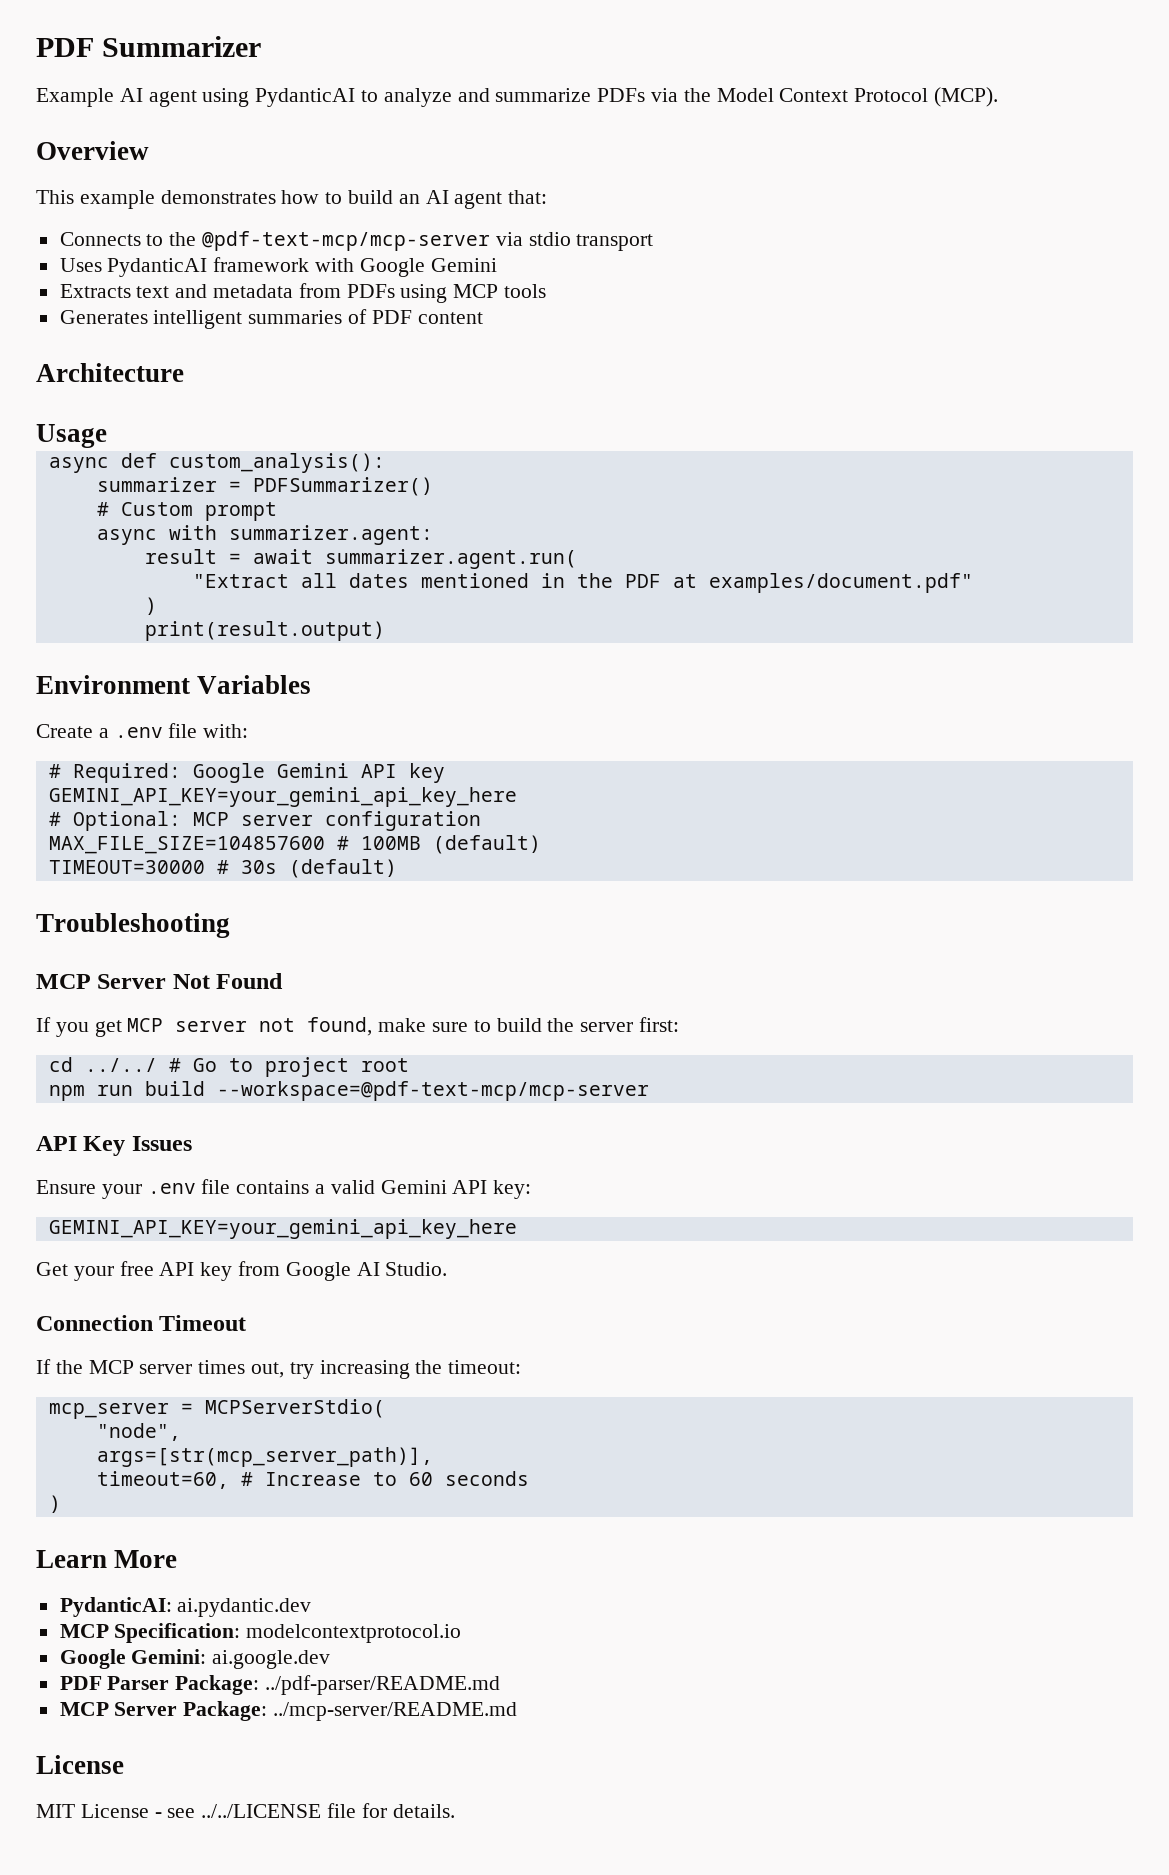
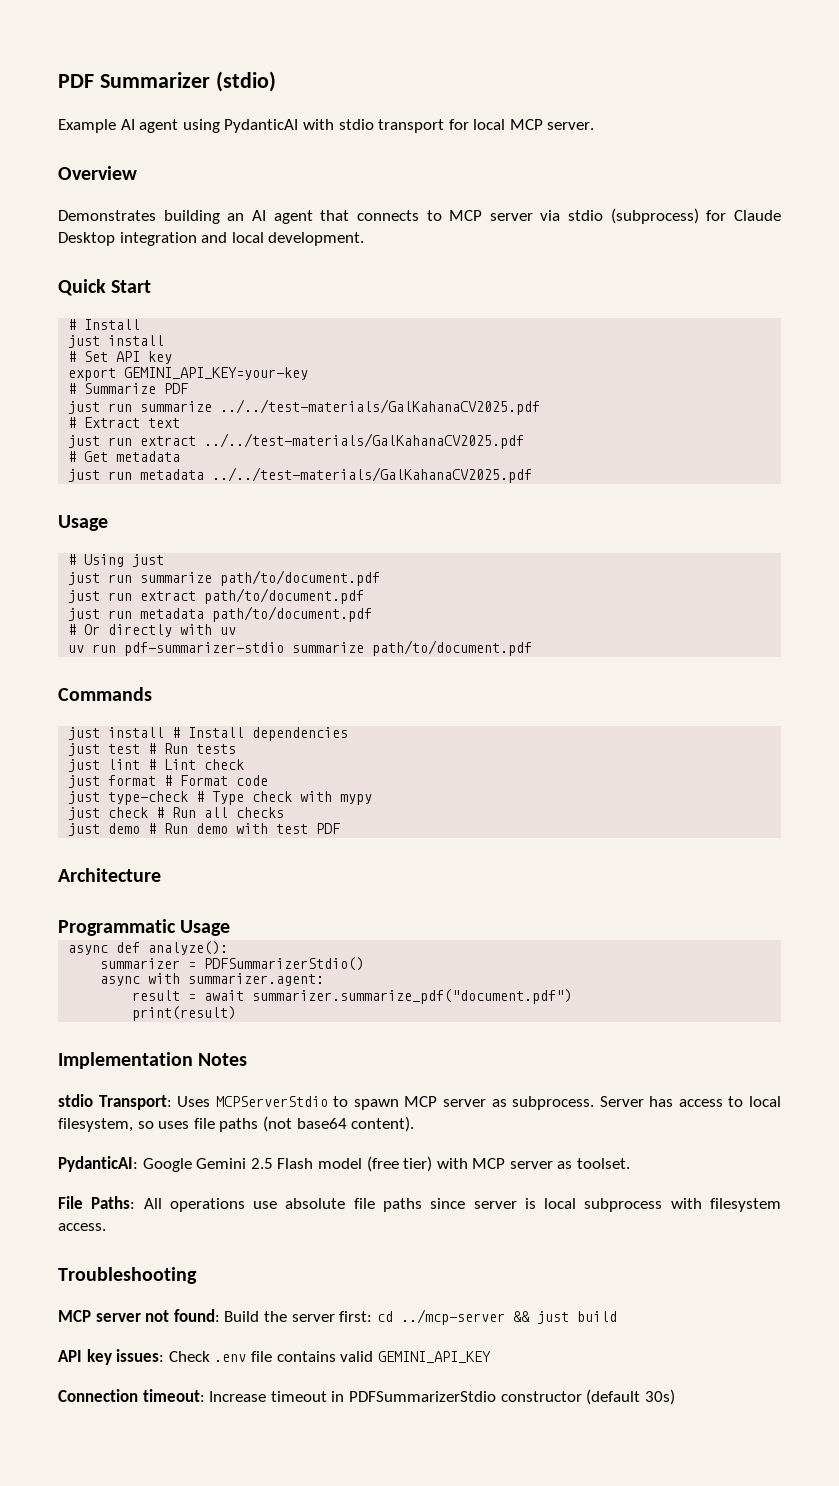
(262, 46) none -> [215,71,276,92] (stdio)
[361,87,999,107] [36,141,149,160] [36,190,548,209] [59,231,654,251] [59,257,497,277] [59,283,547,303] [59,309,483,329] to analyze and summarize PDFs via the Model Context Protocol (MCP). // Overview // This example demonstrates how to build an AI agent that: // Connects to the @pdf-text-mcp/mcp-server via stdio transport // Uses PydanticAI framework with Google Gemini // Extracts text and metadata from PDFs using MCP tools // Generates intelligent summaries of PDF content -> [302,119,595,133] [58,166,137,180] [58,208,781,224] [58,232,365,246] [58,279,152,296] [68,319,141,330] [68,335,165,348] [68,351,173,364] [68,367,309,381] [68,383,189,394] [68,399,541,415] [68,417,181,428] [68,433,525,449] [68,451,181,462] [68,467,533,483] [58,515,108,531] [68,554,165,567] [68,570,381,586] [68,588,365,604] [68,606,373,622] [68,624,237,637] [68,640,533,656] [58,687,152,701] [68,727,349,741] [68,743,237,756] [68,759,245,772] [68,775,269,788] [68,791,373,805] [68,807,285,820] [68,823,341,836] with stdio transport for local MCP server. // Overview // Demonstrates building an AI agent that connects to MCP server via stdio (subprocess) for Claude Desktop integration and local development. // Quick Start // # Install // just install // # Set API key // export GEMINI_API_KEY=your-key // # Summarize PDF // just run summarize ../../test-materials/GalKahanaCV2025.pdf // # Extract text // just run extract ../../test-materials/GalKahanaCV2025.pdf // # Get metadata // just run metadata ../../test-materials/GalKahanaCV2025.pdf // Usage // # Using just // just run summarize path/to/document.pdf // just run extract path/to/document.pdf // just run metadata path/to/document.pdf // # Or directly with uv // uv run pdf-summarizer-stdio summarize path/to/document.pdf // Commands // just install # Install dependencies // just test # Run tests // just lint # Lint check // just format # Format code // just type-check # Type check with mypy // just check # Run all checks // just demo # Run demo with test PDF
(184, 372) none -> [58,919,176,936] Programmatic
[168,453,385,473] custom_analysis(): -> [148,941,229,955] analyze():
[252,477,433,496] [96,502,277,521] PDFSummarizer() // # Custom prompt -> [204,957,365,971] PDFSummarizerStdio()
[324,549,577,569] [192,573,973,593] [144,597,157,615] [144,621,385,641] [36,675,312,694] [36,723,249,738] [48,763,445,783] [48,787,517,807] [48,811,481,831] [48,835,541,854] [48,859,397,878] [36,913,230,938] [36,973,284,989] [36,1017,680,1037] [48,1057,409,1077] [48,1081,649,1101] [36,1136,192,1156] [36,1179,532,1199] [48,1219,517,1239] [36,1261,448,1281] [36,1315,247,1331] [36,1359,522,1379] [48,1399,385,1419] [96,1423,181,1441] [96,1447,433,1467] [96,1471,529,1489] [48,1495,61,1513] [36,1550,178,1568] [59,1597,312,1617] [59,1623,462,1643] [59,1649,331,1669] [59,1675,501,1695] [59,1701,518,1721] [36,1755,124,1774] [36,1803,455,1818] summarizer.agent.run( // "Extract all dates mentioned in the PDF at examples/document.pdf" // ) // print(result.output) // Environment Variables // Create a .env file with: // # Required: Google Gemini API key // GEMINI_API_KEY=your_gemini_api_key_here // # Optional: MCP server configuration // MAX_FILE_SIZE=104857600 # 100MB (default) // TIMEOUT=30000 # 30s (default) // Troubleshooting // MCP Server Not Found // If you get MCP server not found, make sure to build the server first: // cd ../../ # Go to project root // npm run build --workspace=@pdf-text-mcp/mcp-server // API Key Issues // Ensure your .env file contains a valid Gemini API key: // GEMINI_API_KEY=your_gemini_api_key_here // Get your free API key from Google AI Studio. // Connection Timeout // If the MCP server times out, try increasing the timeout: // mcp_server = MCPServerStdio( // "node", // args=[str(mcp_server_path)], // timeout=60, # Increase to 60 seconds // ) // Learn More // PydanticAI: ai.pydantic.dev // MCP Specification: modelcontextprotocol.io // Google Gemini: ai.google.dev // PDF Parser Package: ../pdf-parser/README.md // MCP Server Package: ../mcp-server/README.md // License // MIT License - see ../../LICENSE file for details. -> [252,989,573,1004] [132,1006,237,1021] [58,1052,248,1069] [58,1094,781,1110] [58,1116,415,1132] [58,1156,631,1172] [58,1196,782,1212] [58,1223,106,1231] [58,1267,197,1284] [58,1309,617,1325] [58,1349,491,1365] [58,1389,675,1405] summarizer.summarize_pdf("document.pdf") // print(result) // Implementation Notes // stdio Transport: Uses MCPServerStdio to spawn MCP server as subprocess. Server has access to local filesystem, so uses file paths (not base64 content). // PydanticAI: Google Gemini 2.5 Flash model (free tier) with MCP server as toolset. // File Paths: All operations use absolute file paths since server is local subprocess with filesystem access. // Troubleshooting // MCP server not found: Build the server first: cd ../mcp-server && just build // API key issues: Check .env file contains valid GEMINI_API_KEY // Connection timeout: Increase timeout in PDFSummarizerStdio constructor (default 30s)

